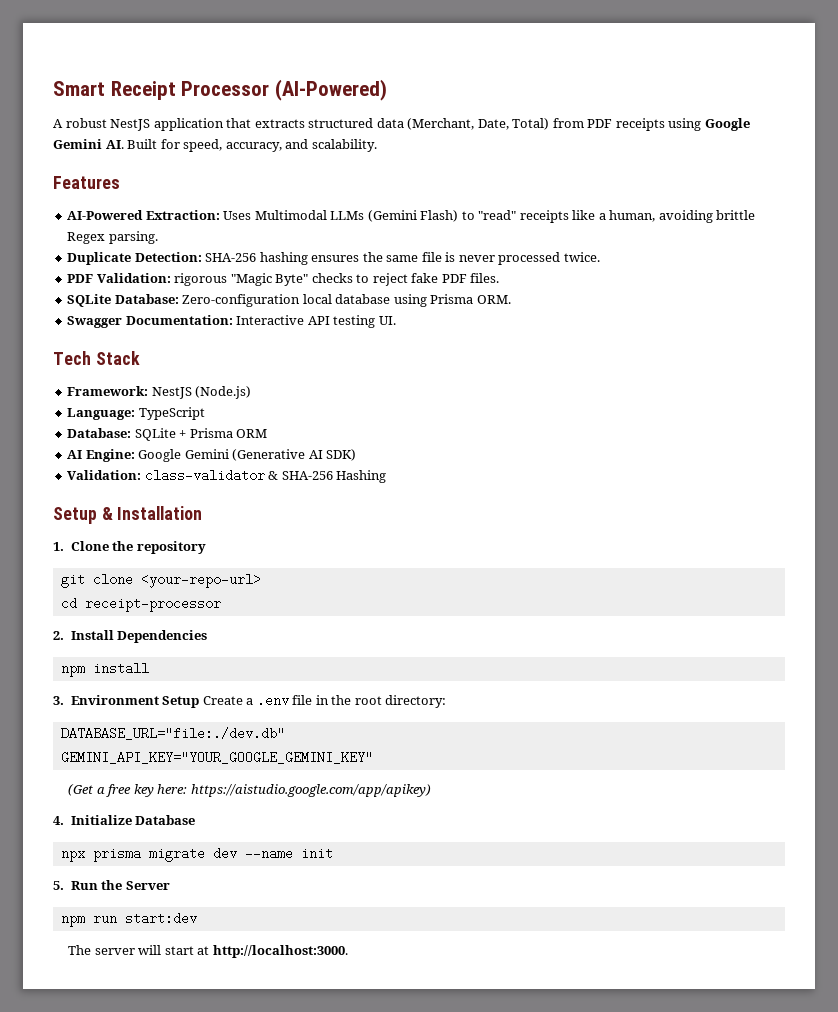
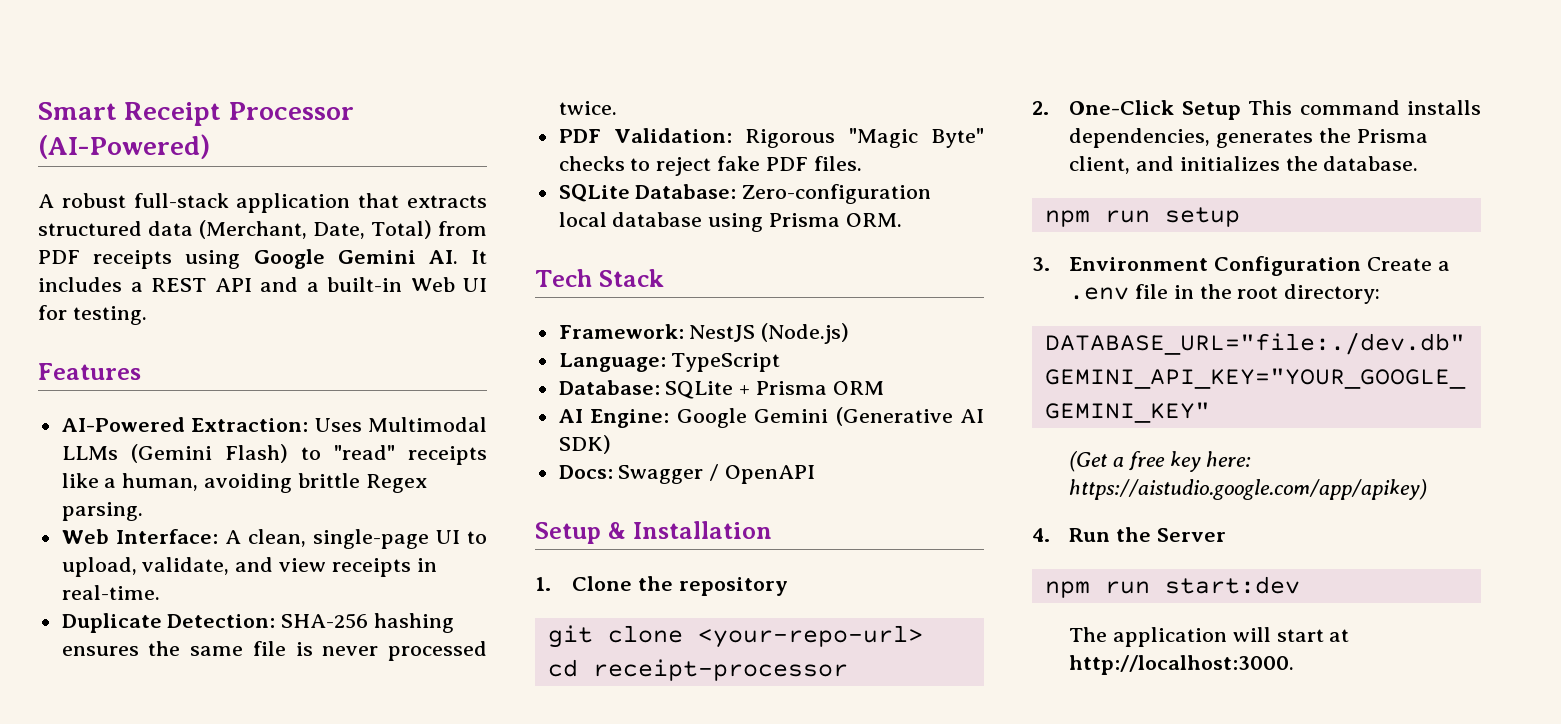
[110,119,151,131] NestJS -> [133,193,229,208] full-stack
[127,139,377,152] Built for speed, accuracy, and scalability. -> [471,250,488,264] [38,277,487,292] [38,305,147,325] It includes a REST API and a built-in Web UI for testing.
(158, 237) none -> [61,529,488,549] [61,557,437,577] [61,585,160,600] // Web Interface: A clean, single-page UI to upload, validate, and view receipts in real-time.
[174,273,228,286] rigorous -> [745,129,836,148] Rigorous
[67,315,396,328] // Swagger Documentation: Interactive API testing UI. -> (902, 220) none
[67,469,387,483] Validation: class-validator & SHA-256 Hashing -> [558,464,816,484] Docs: Swagger / OpenAPI
[70,630,208,643] [60,662,149,677] Install Dependencies // npm install -> [1069,100,1481,120] [1069,128,1428,148] [1069,156,1419,174] [1044,207,1240,227] One-Click Setup This command installs dependencies, generates the Prisma client, and initializes the database. // npm run setup
[162,696,200,708] Setup -> [1214,256,1362,276] Configuration
[70,815,196,825] [60,847,333,862] [53,881,64,890] Initialize Database // npx prisma migrate dev --name init // 5. -> (1050, 535) none
[94,948,135,955] server -> [1113,627,1228,647] application

